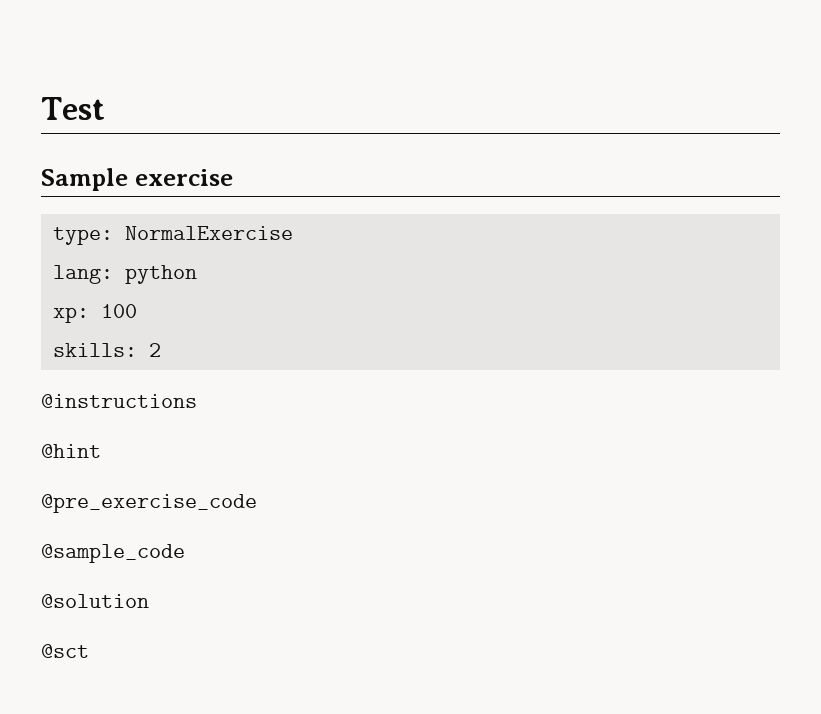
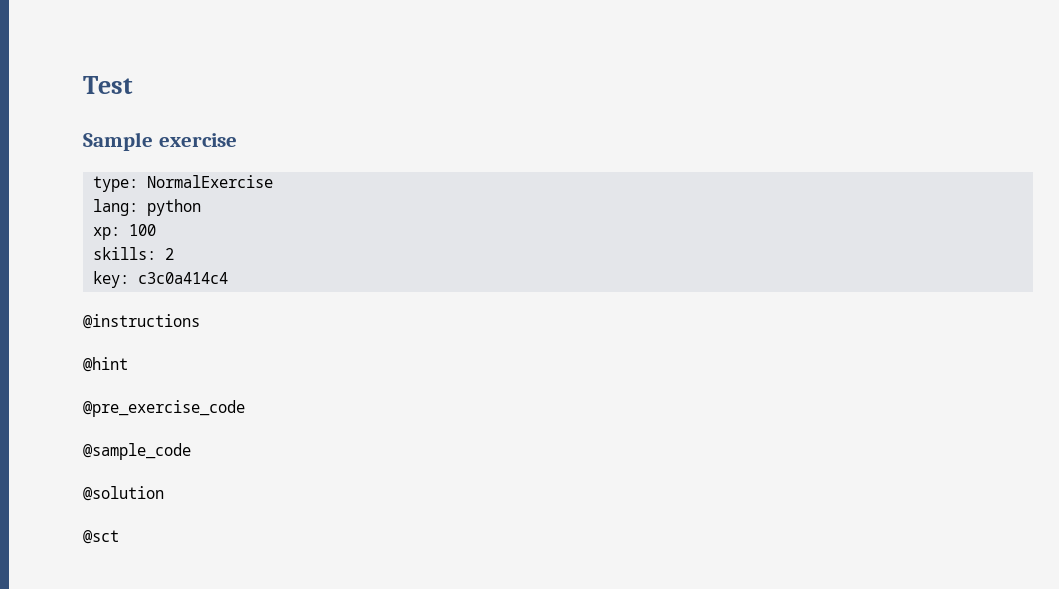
(162, 350) none -> [93,271,229,288] // key: c3c0a414c4

